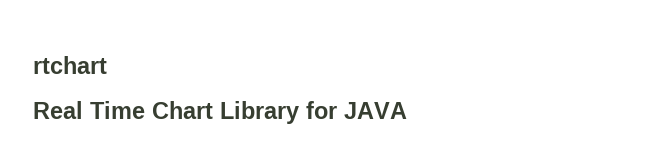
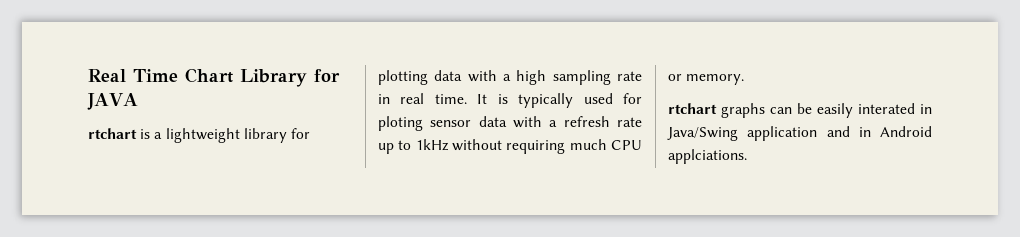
[33,56,107,74] rtchart // -> (88, 75) none
(407, 110) none -> [88,128,310,143] [378,70,642,85] [378,93,642,108] [378,116,642,131] [378,139,642,154] [668,74,745,85] [668,103,932,118] [667,126,932,141] [668,149,747,164] // rtchart is a lightweight library for plotting data with a high sampling rate in real time. It is typically used for ploting sensor data with a refresh rate up to 1kHz without requiring much CPU or memory. // rtchart graphs can be easily interated in Java/Swing application and in Android applciations.

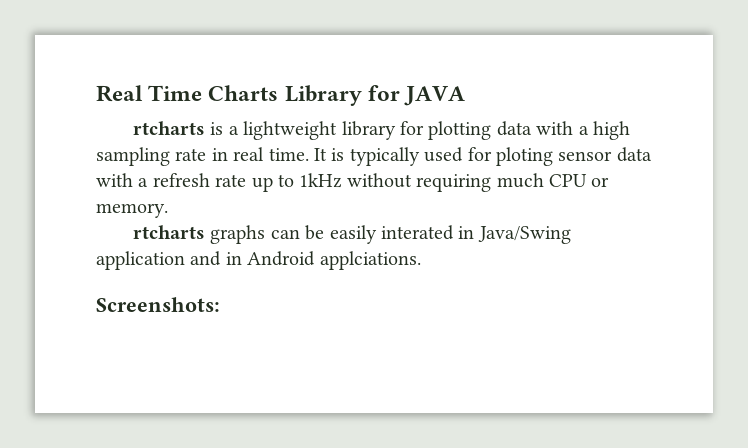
[185,68,233,83] Chart -> [208,85,279,101] Charts
[88,128,137,139] rtchart -> [132,121,205,135] rtcharts
[668,103,717,114] rtchart -> [132,225,205,239] rtcharts
(747, 156) none -> [96,297,220,312] // Screenshots:

